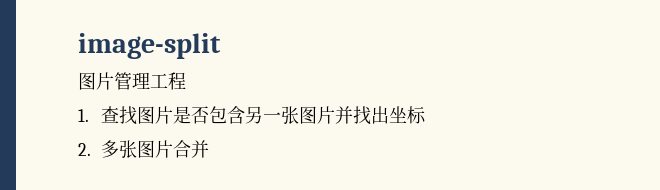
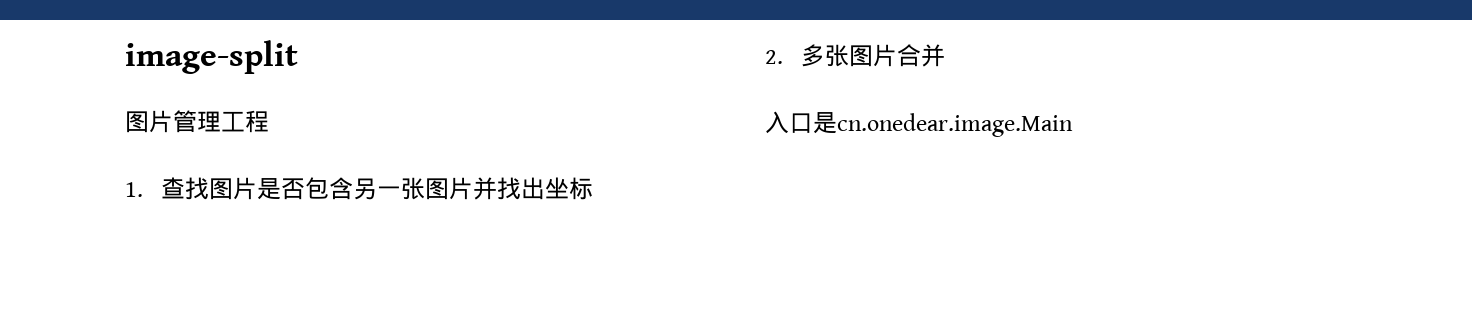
(209, 149) none -> [765,111,1073,137] // 入口是cn.onedear.image.Main

